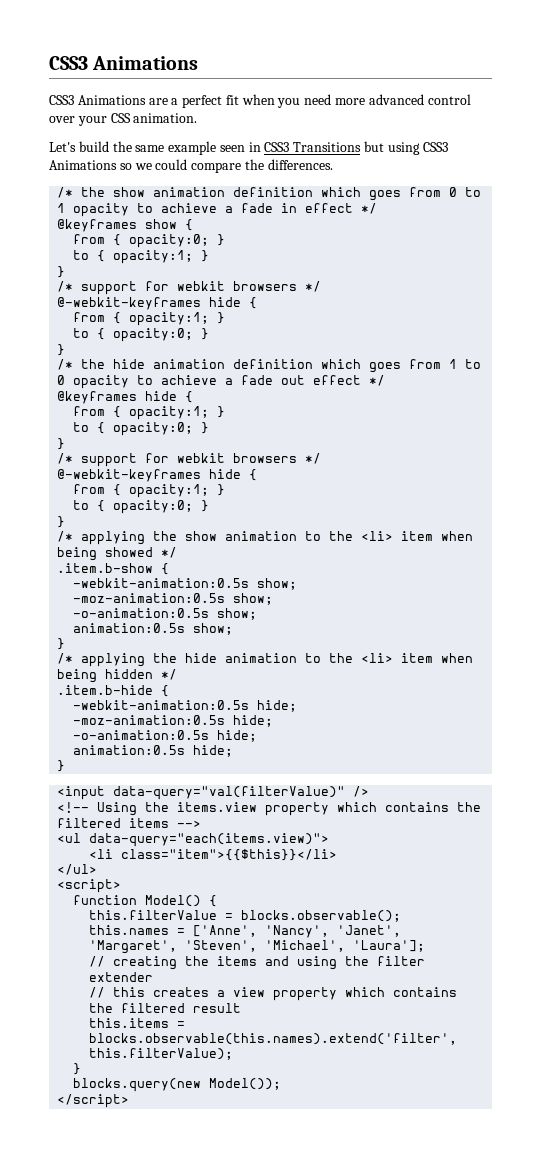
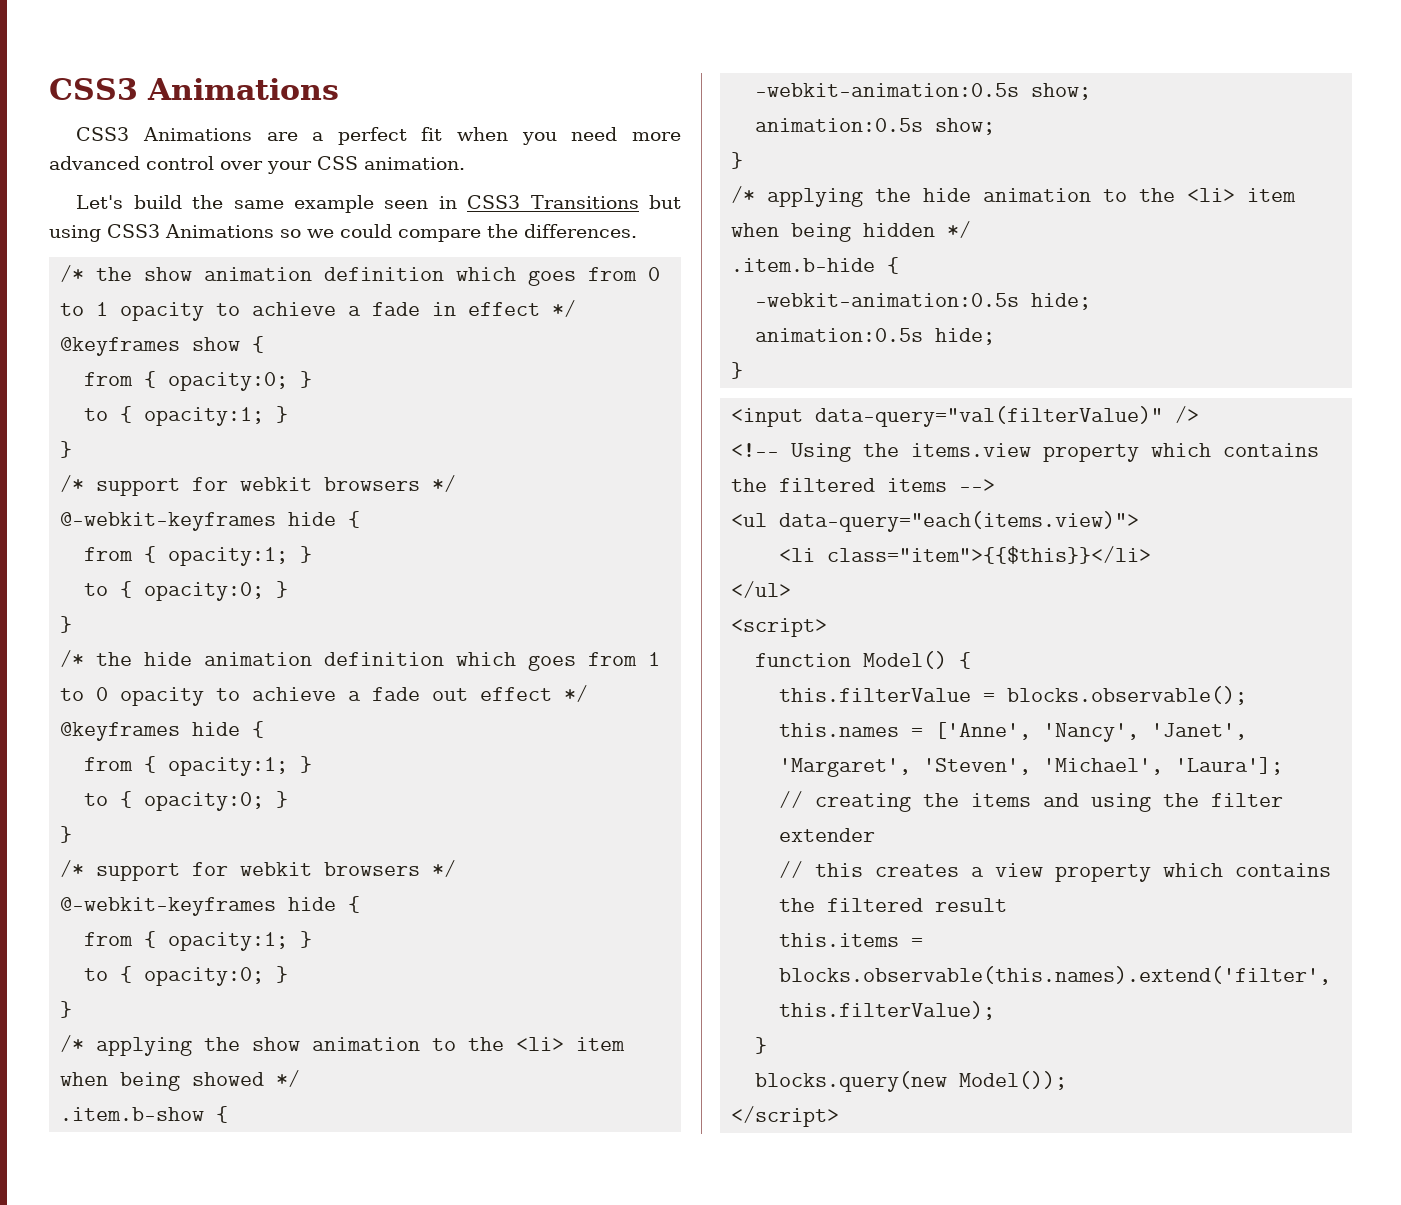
[73,593,274,605] [73,608,258,620] // -moz-animation:0.5s show; // -o-animation:0.5s show; -> (1092, 91) none
[73,715,274,727] [73,730,258,742] // -moz-animation:0.5s hide; // -o-animation:0.5s hide; -> (1092, 301) none

